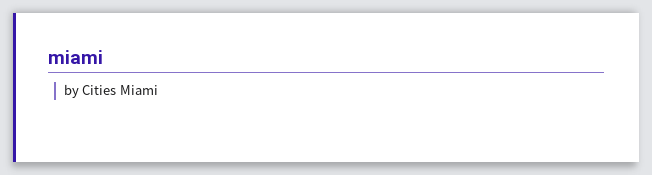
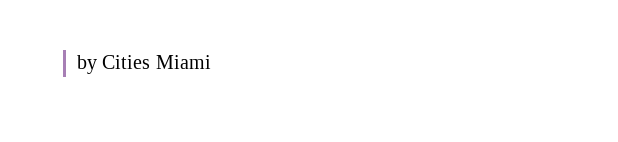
[48,50,103,64] miami // -> (77, 64) none

